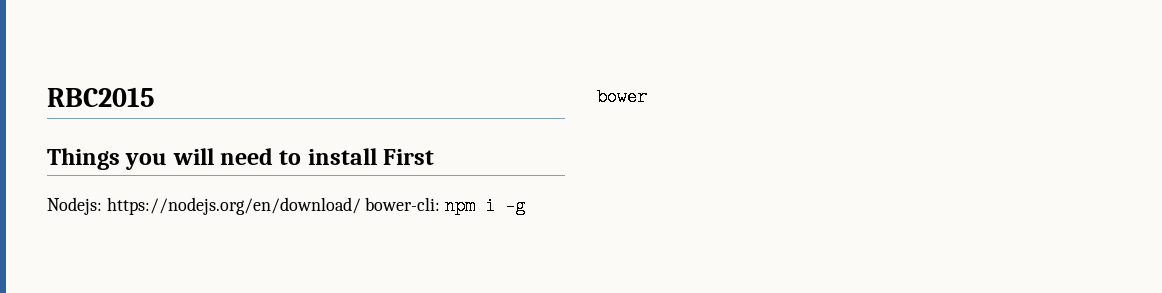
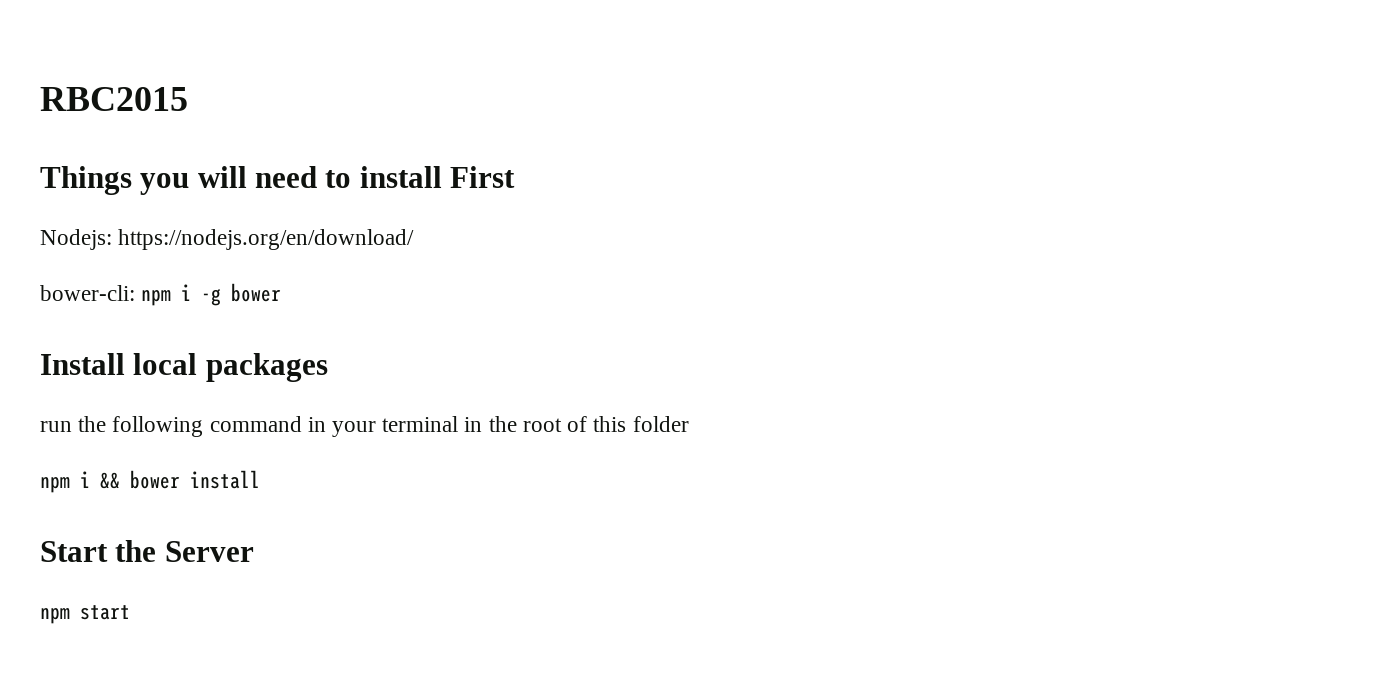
(361, 206) none -> (415, 239) //
(647, 97) none -> [40,353,328,382] [40,416,689,437] [40,470,260,493] [40,540,254,562] [40,605,130,624] // Install local packages // run the following command in your terminal in the root of this folder // npm i && bower install // Start the Server // npm start

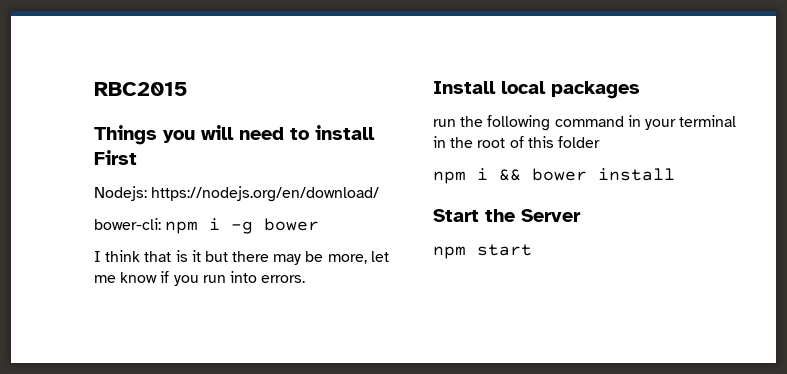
(282, 292) none -> [94,250,389,265] [94,271,306,286] // I think that is it but there may be more, let me know if you run into errors.

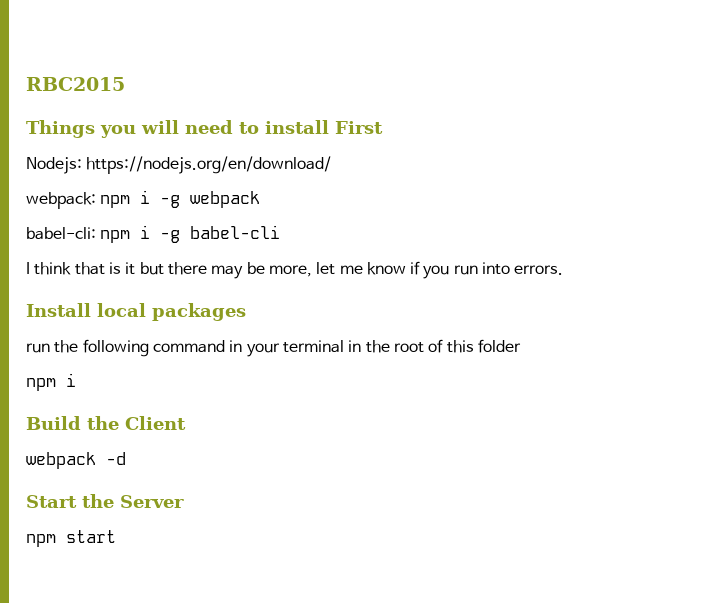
[94,218,320,234] bower-cli: npm i -g bower -> [26,190,261,209] [26,225,281,243] webpack: npm i -g webpack // babel-cli: npm i -g babel-cli
[499,168,675,181] && bower install -> [26,416,186,430] [26,452,126,469] // Build the Client // webpack -d

